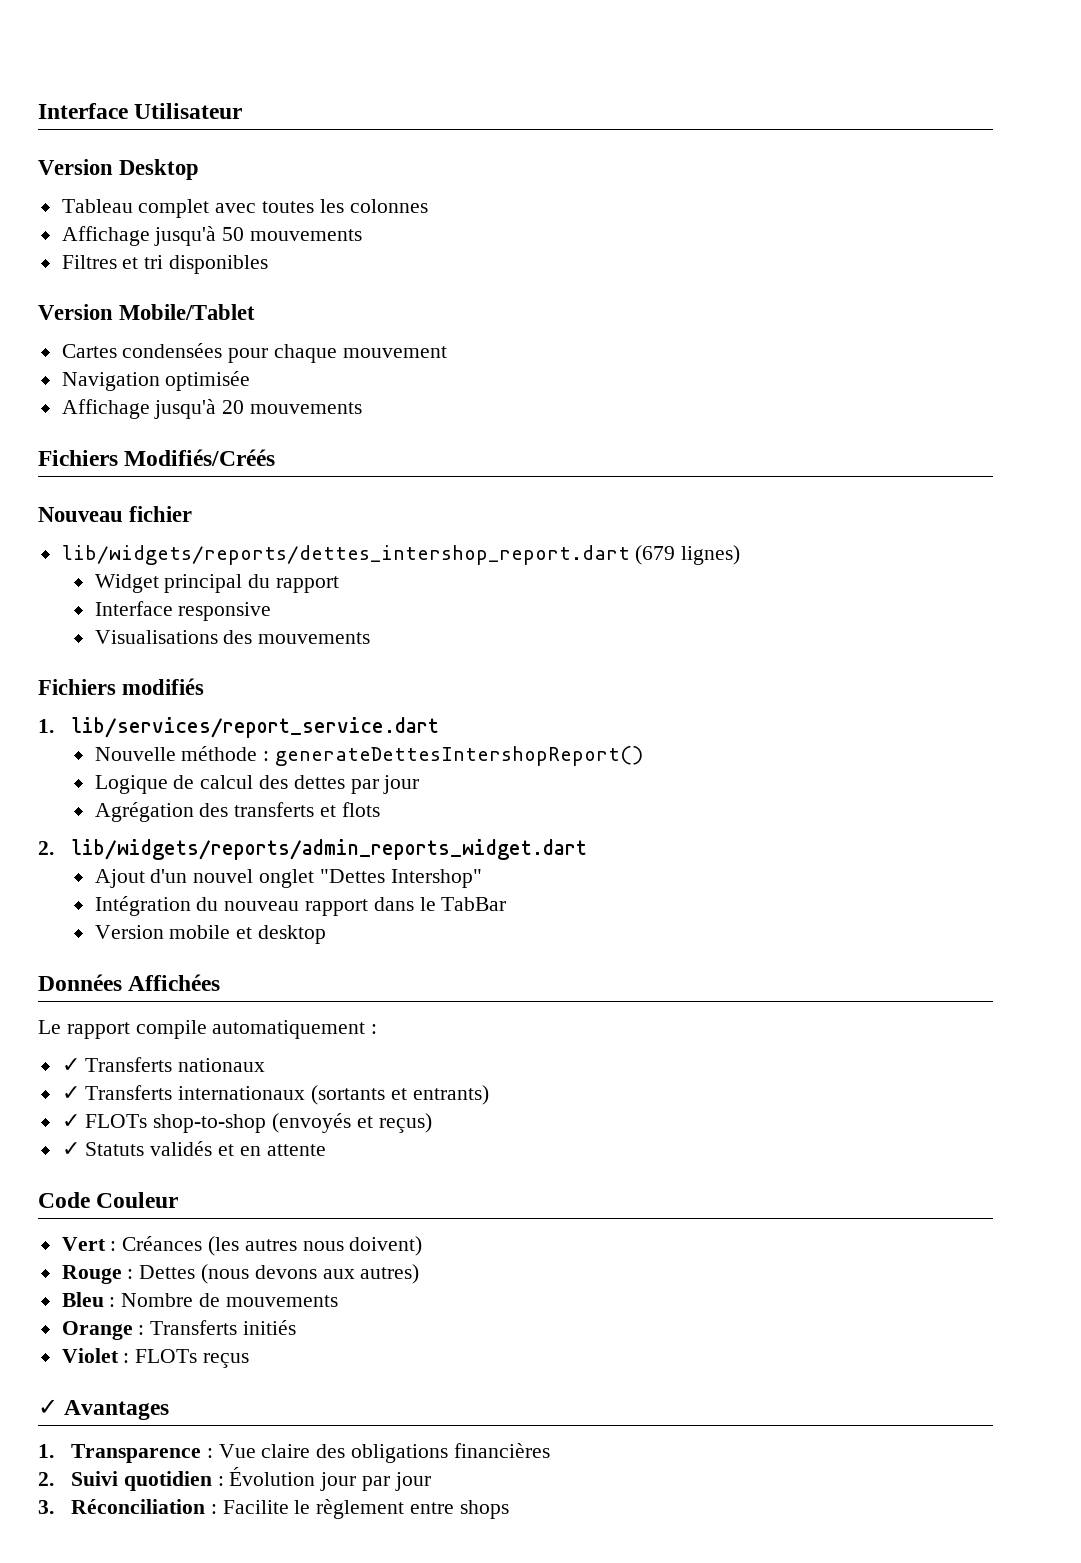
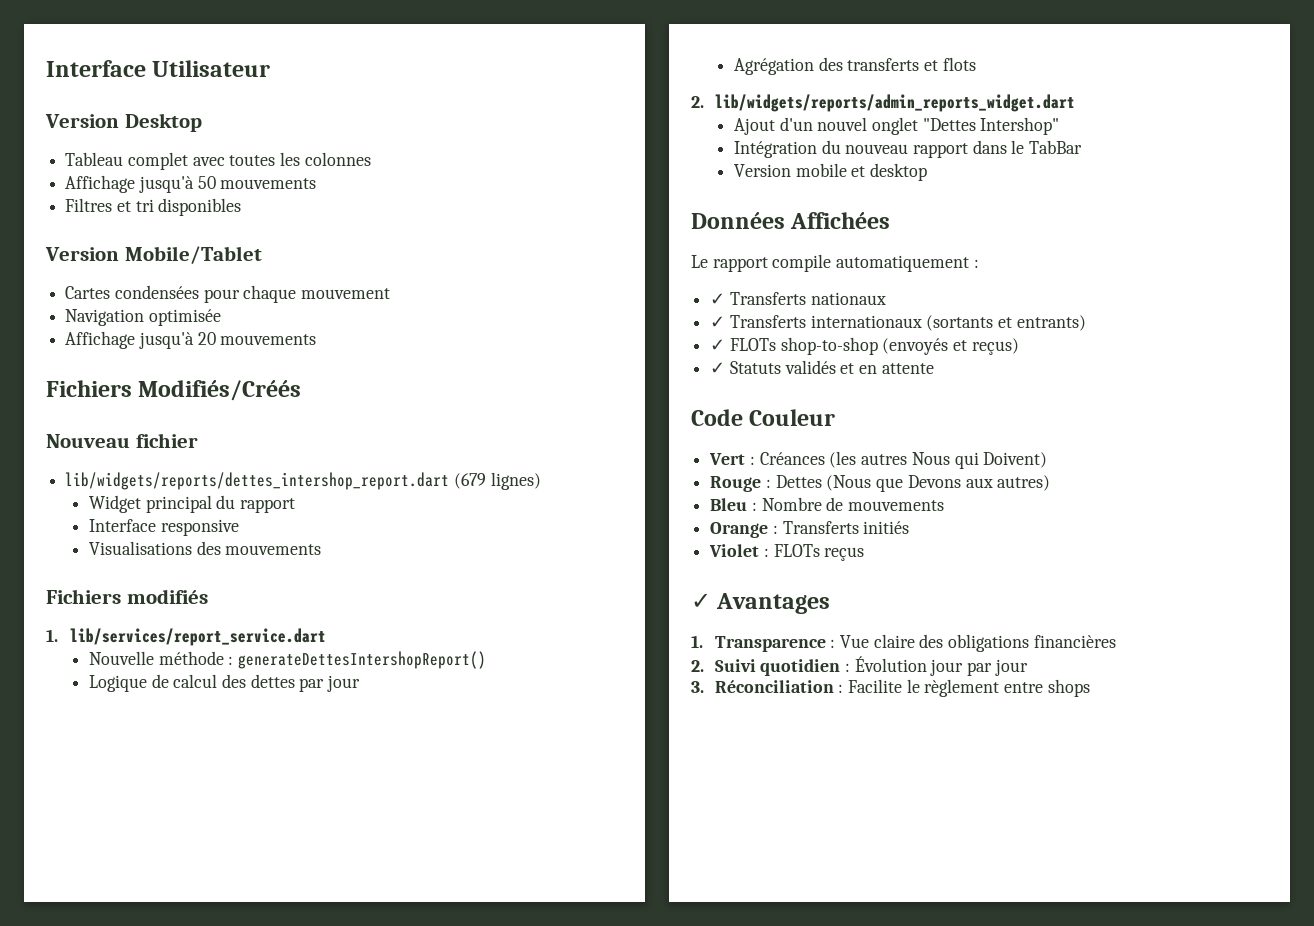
[302,1236,423,1256] nous doivent) -> [911,452,1048,469] Nous qui Doivent)
[201,1264,317,1284] (nous devons -> [826,475,961,492] (Nous que Devons

